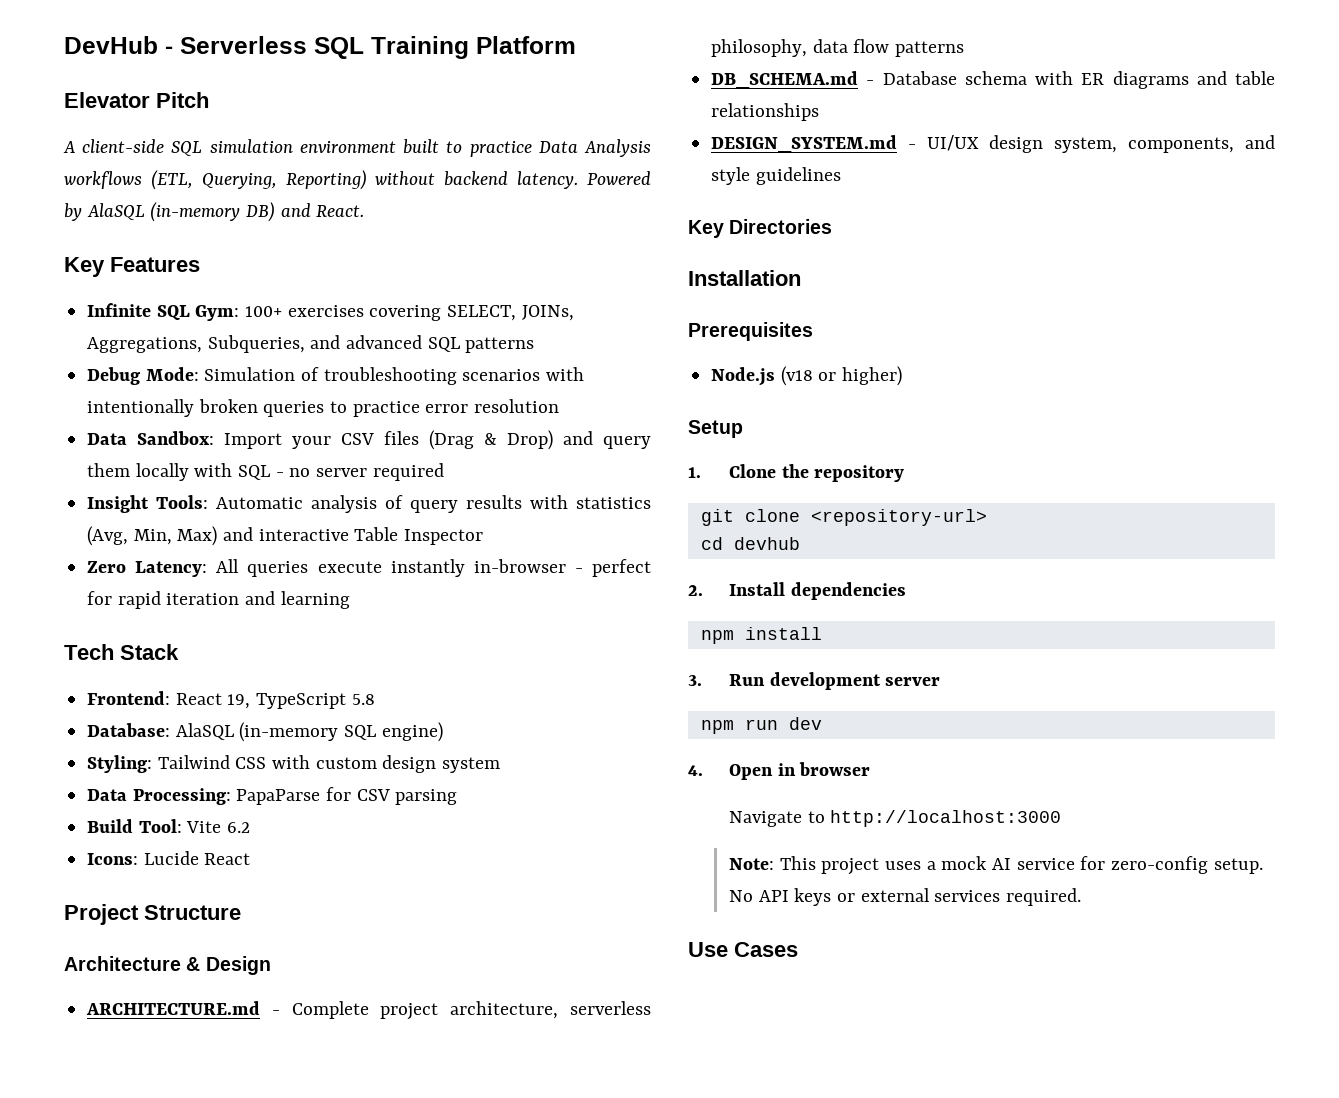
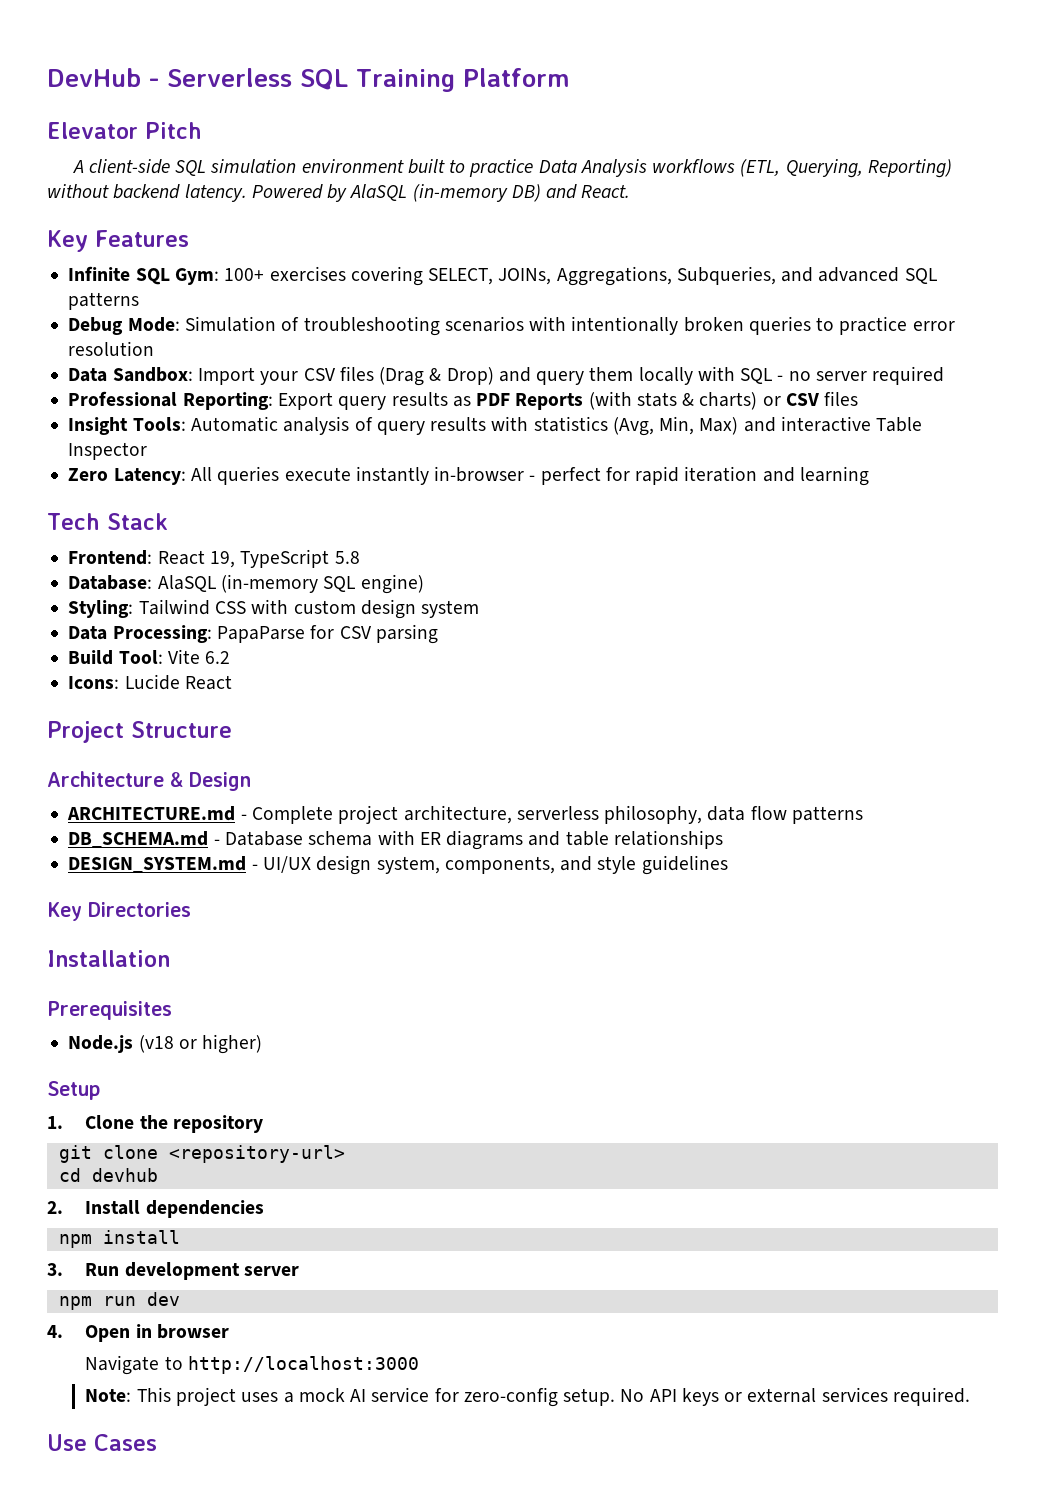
(444, 472) none -> [68,391,859,410] // Professional Reporting: Export query results as PDF Reports (with stats & charts) or CSV files

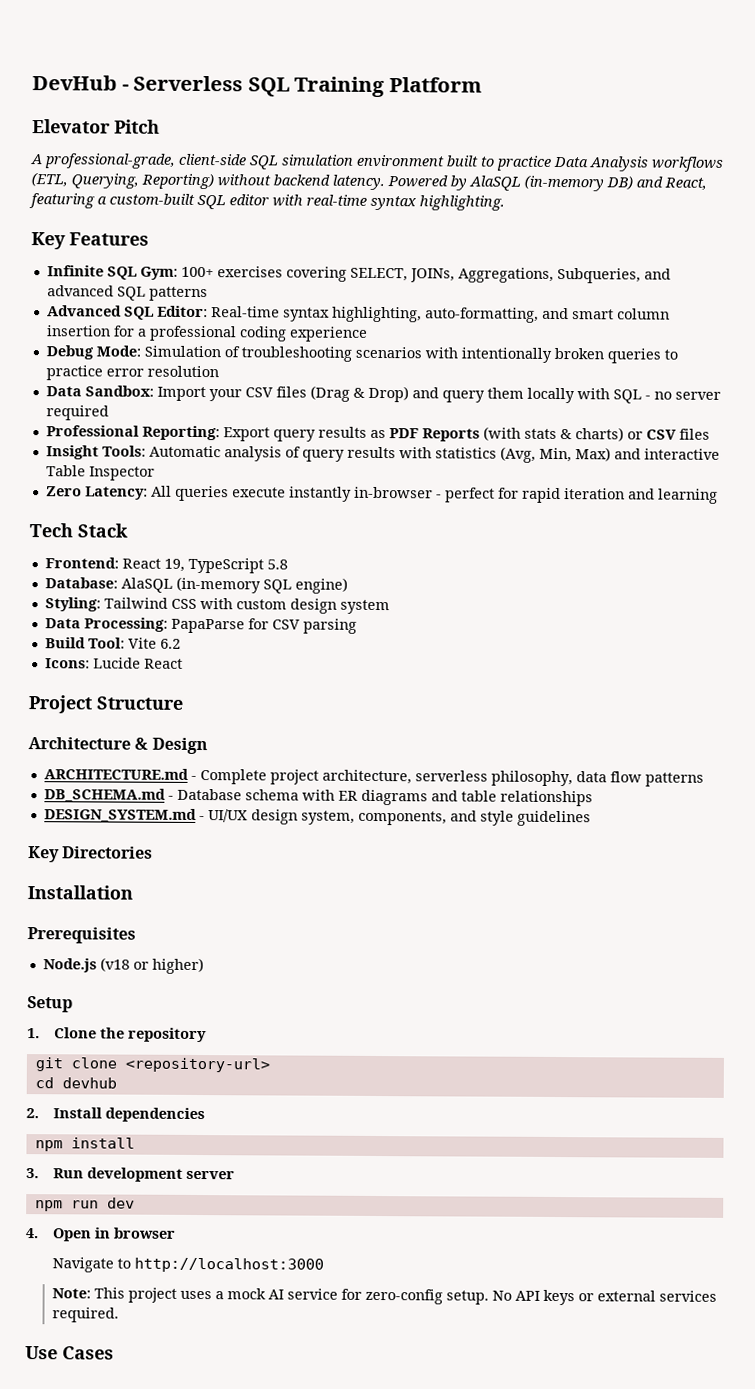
(84, 166) none -> [44,153,176,169] professional-grade,
[581,184,631,198] React. -> [664,177,707,190] [28,193,505,211] React, featuring a custom-built SQL editor with real-time syntax highlighting.
(140, 301) none -> [46,305,670,323] [45,325,368,342] // Advanced SQL Editor: Real-time syntax highlighting, auto-formatting, and smart column insertion for a professional coding experience

